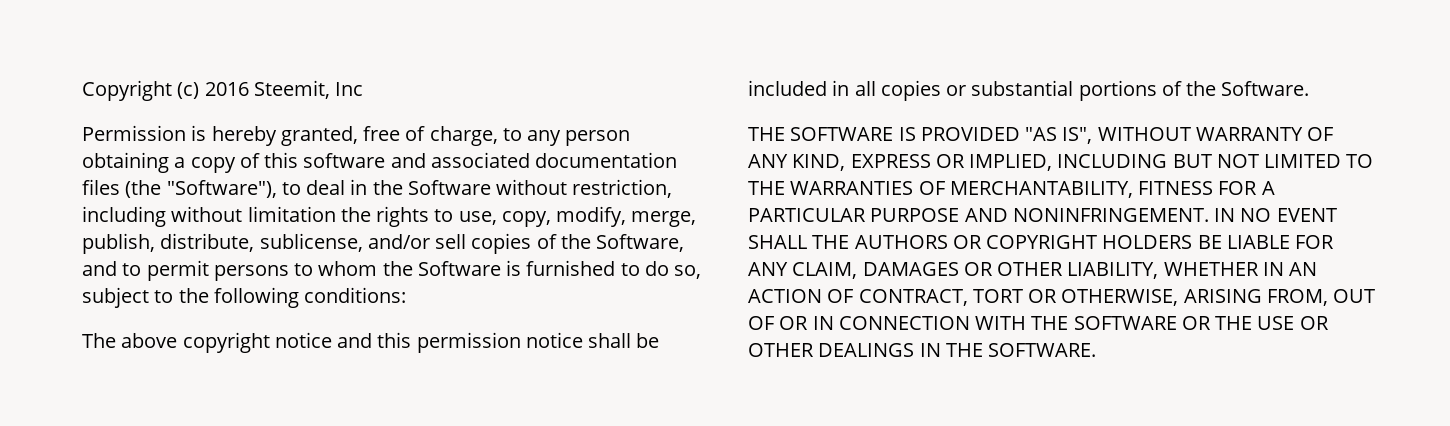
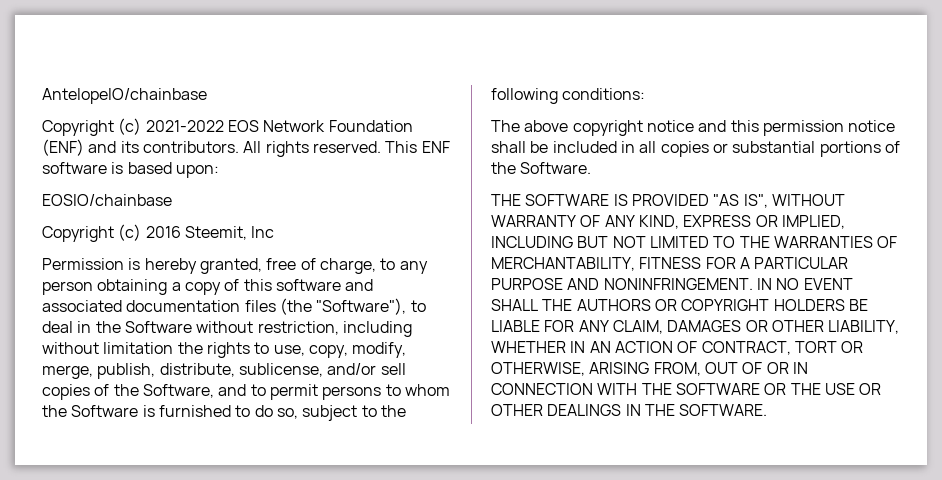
(82, 90) none -> [42,88,207,104] [42,118,413,136] [42,139,450,157] [42,162,219,178] [42,194,172,206] AntelopeIO/chainbase // Copyright (c) 2021-2022 EOS Network Foundation (ENF) and its contributors. All rights reserved. This ENF software is based upon: // EOSIO/chainbase //

